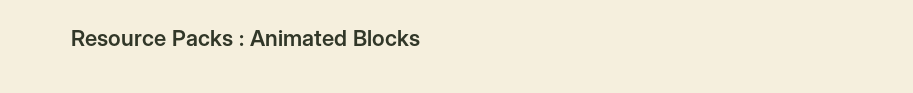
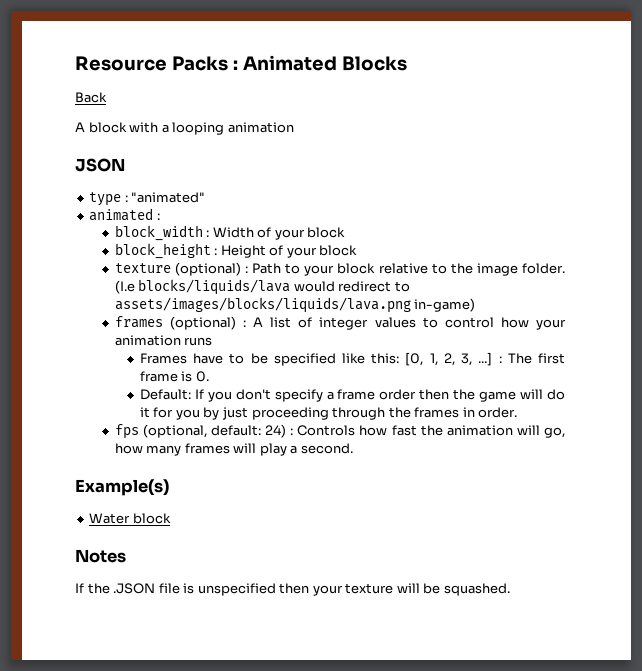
(420, 38) none -> [75,92,107,103] [75,122,294,135] [75,158,125,172] [89,192,206,206] [89,208,160,221] [114,225,346,241] [114,243,358,259] [114,262,565,276] [114,279,410,295] [114,297,476,313] [114,316,566,330] [114,335,213,346] [139,352,565,366] [139,371,209,382] [139,389,565,402] [139,407,518,420] [114,424,565,439] [114,443,353,456] [75,479,169,496] [89,513,171,524] [75,549,126,563] [75,583,510,596] // Back // A block with a looping animation // JSON // type : "animated" // animated : // block_width : Width of your block // block_height : Height of your block // texture (optional) : Path to your block relative to the image folder. (I.e blocks/liquids/lava would redirect to assets/images/blocks/liquids/lava.png in-game) // frames (optional) : A list of integer values to control how your animation runs // Frames have to be specified like this: [0, 1, 2, 3, ...] : The first frame is 0. // Default: If you don't specify a frame order then the game will do it for you by just proceeding through the frames in order. // fps (optional, default: 24) : Controls how fast the animation will go, how many frames will play a second. // Example(s) // Water block // Notes // If the .JSON file is unspecified then your texture will be squashed.

